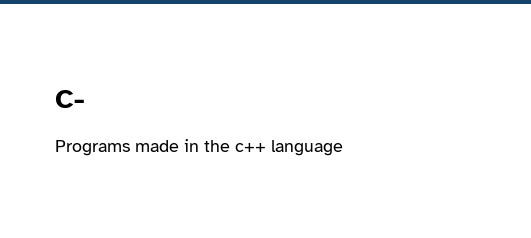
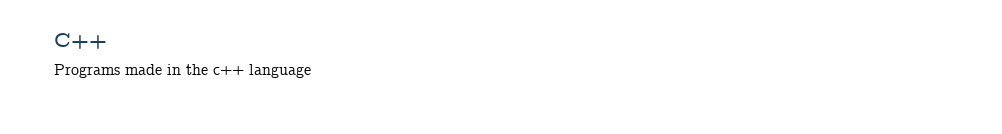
[55,90,84,108] C- -> [54,33,107,49] C++

